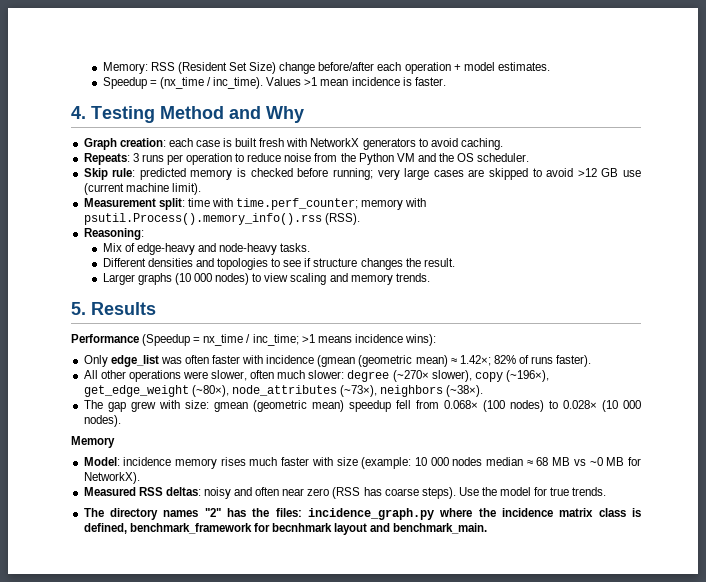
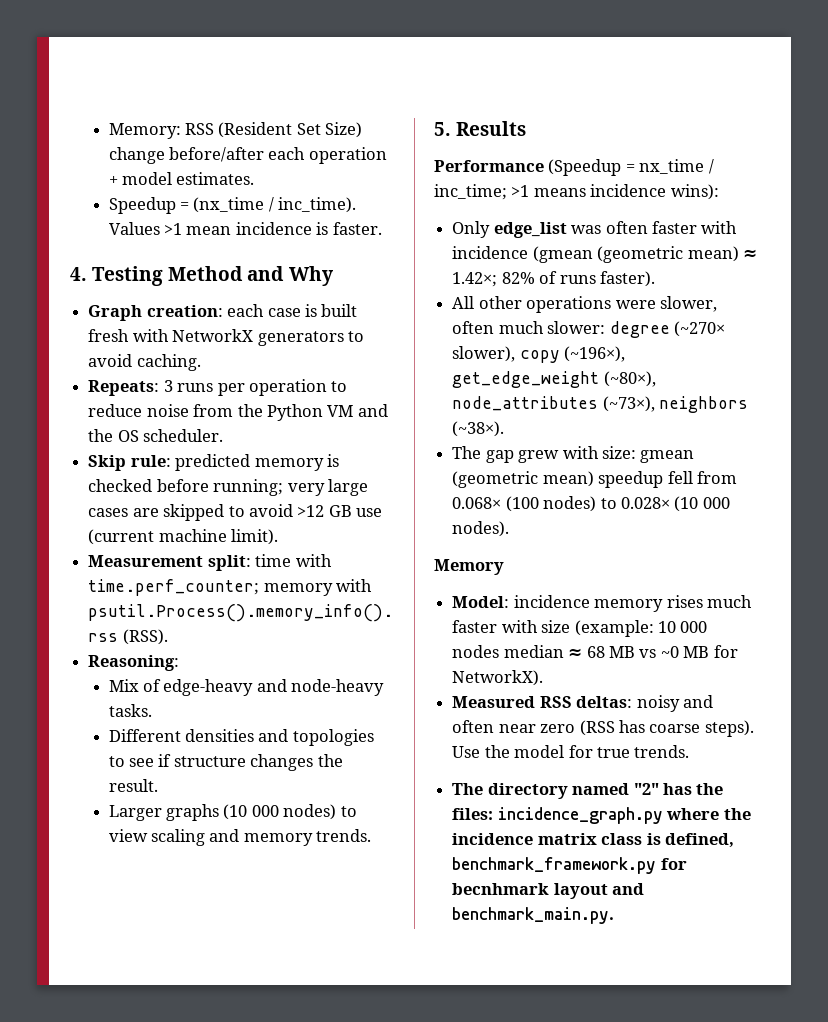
[163,510,199,517] names -> [572,783,630,795] named
[129,523,252,534] benchmark_framework -> [452,857,657,874] benchmark_framework.py
[393,523,488,534] benchmark_main. -> [452,907,615,924] benchmark_main.py.

